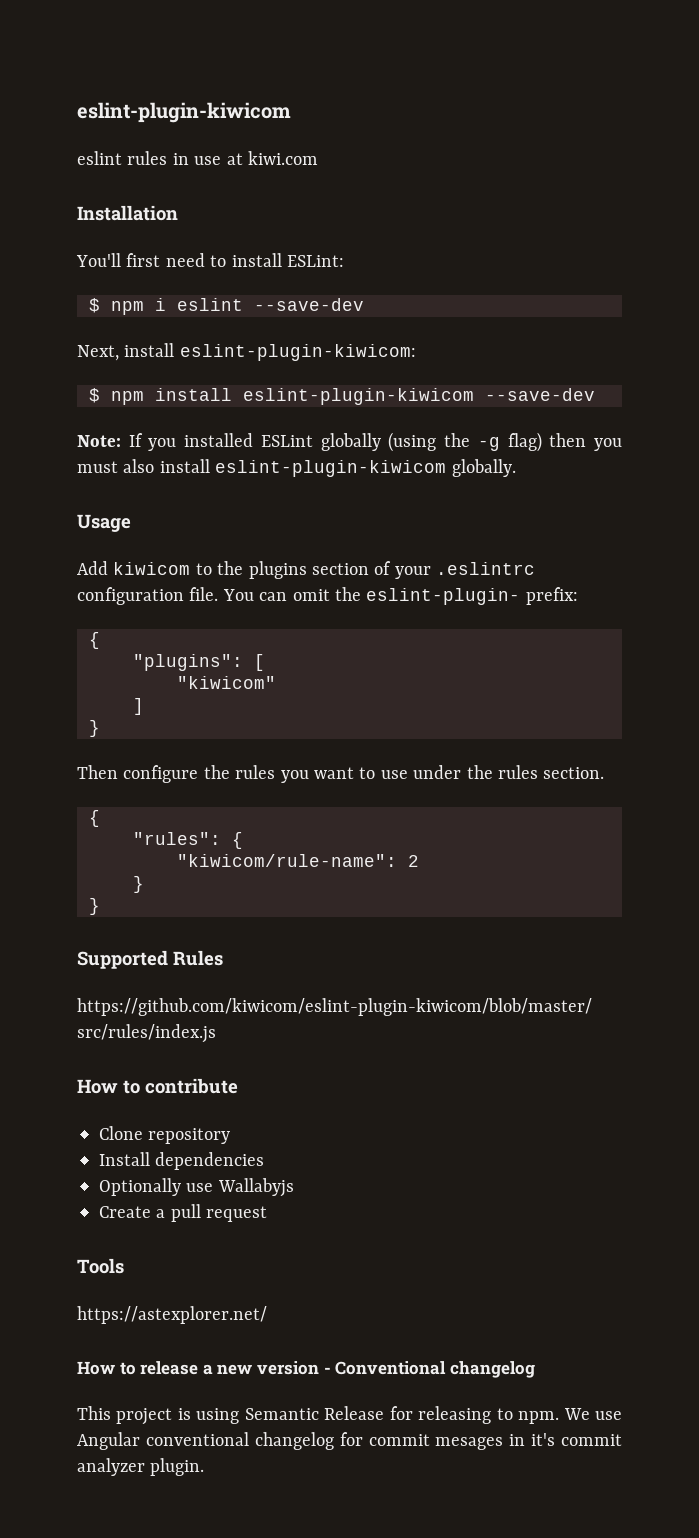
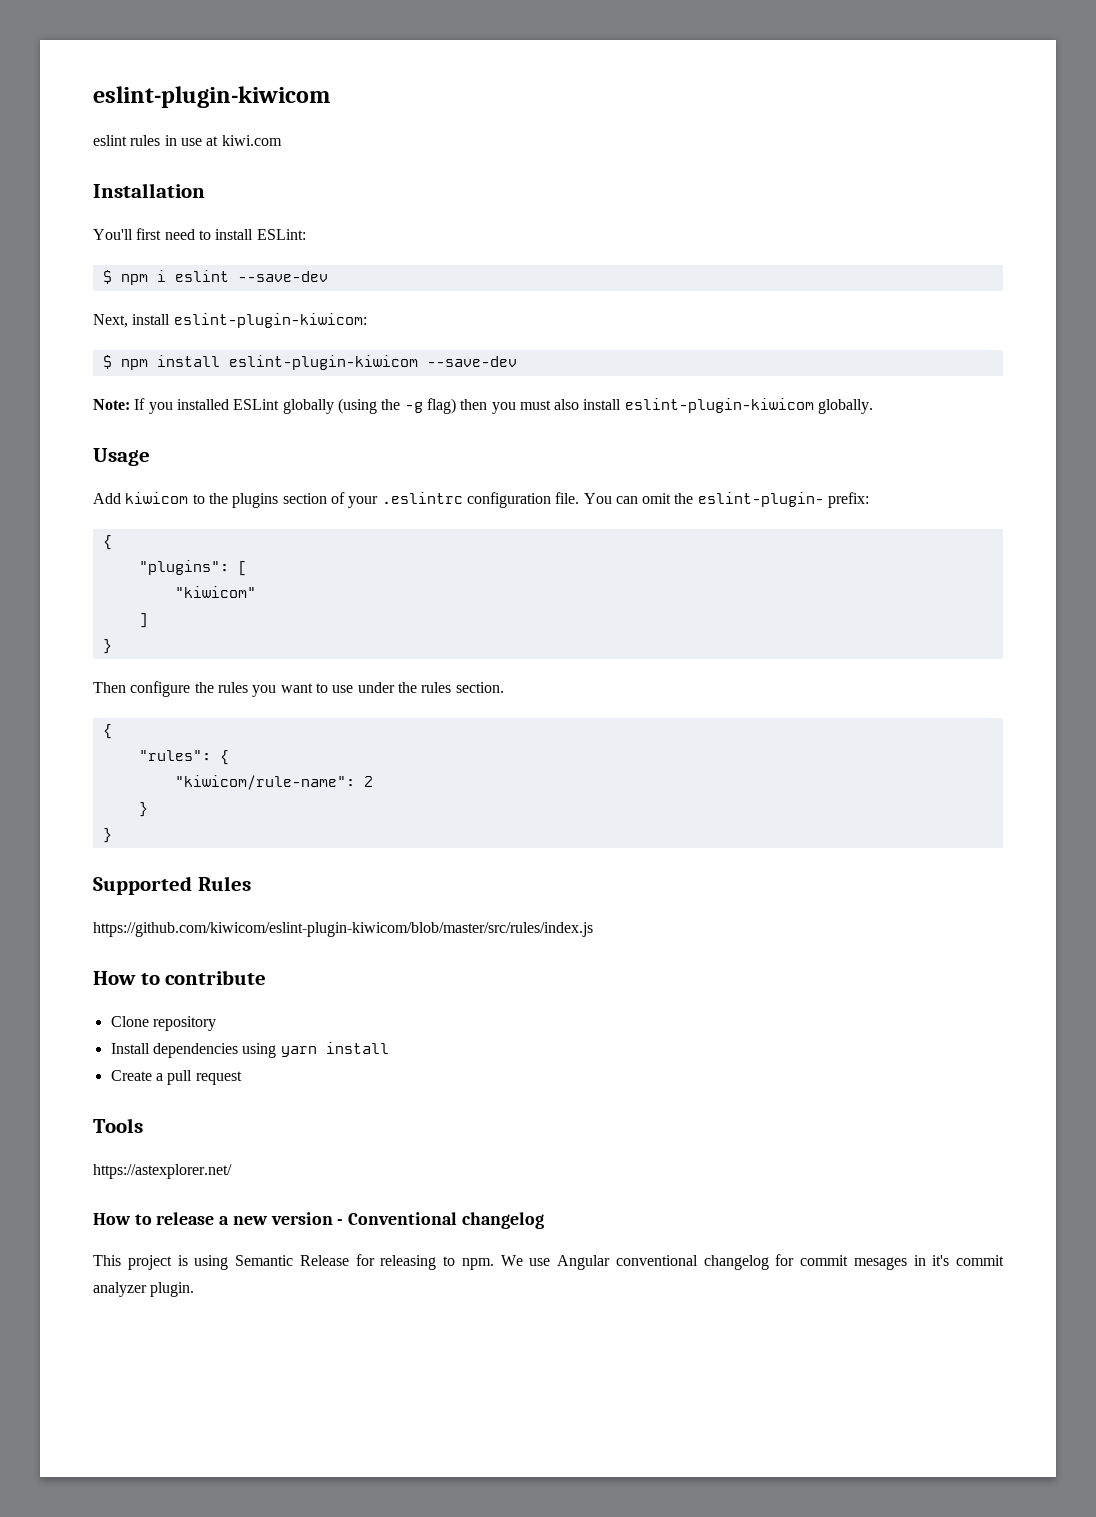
[99,1178,294,1197] // Optionally use Wallabyjs -> [242,1042,389,1058] using yarn install

